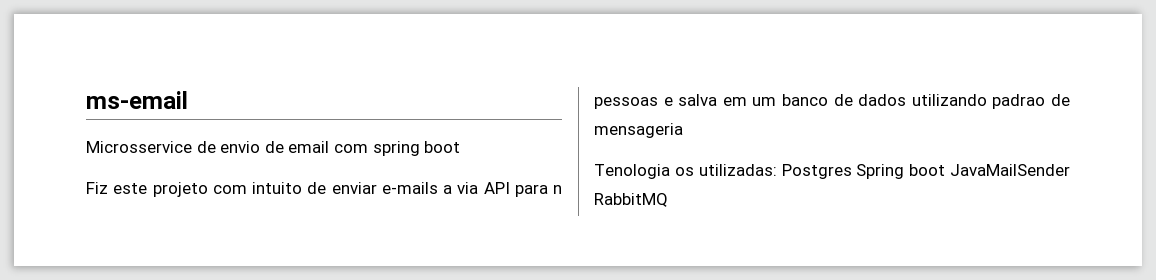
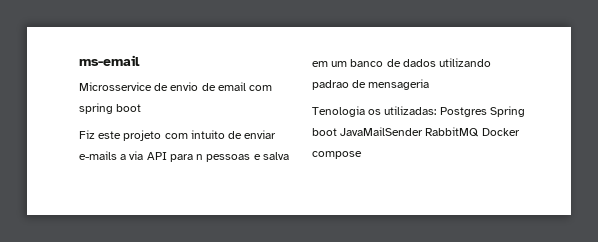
(668, 200) none -> [481,128,520,136] [312,151,362,159] Docker compose

